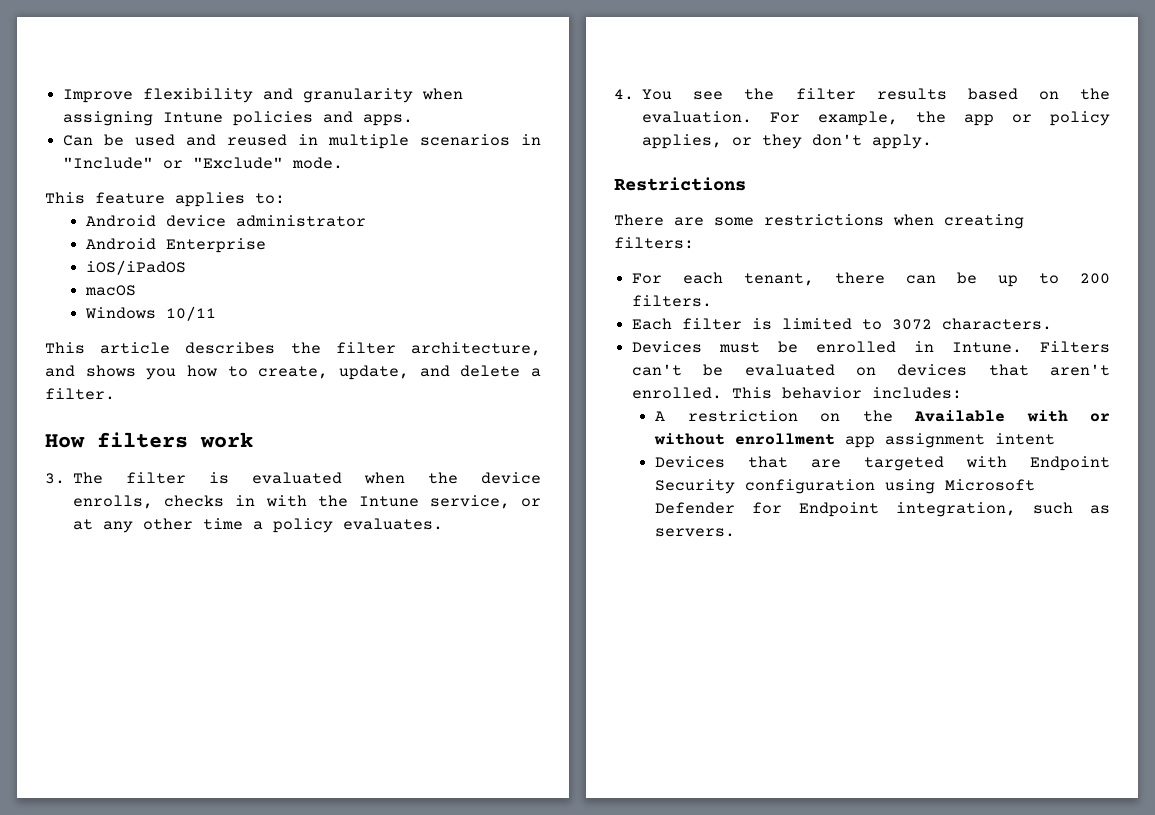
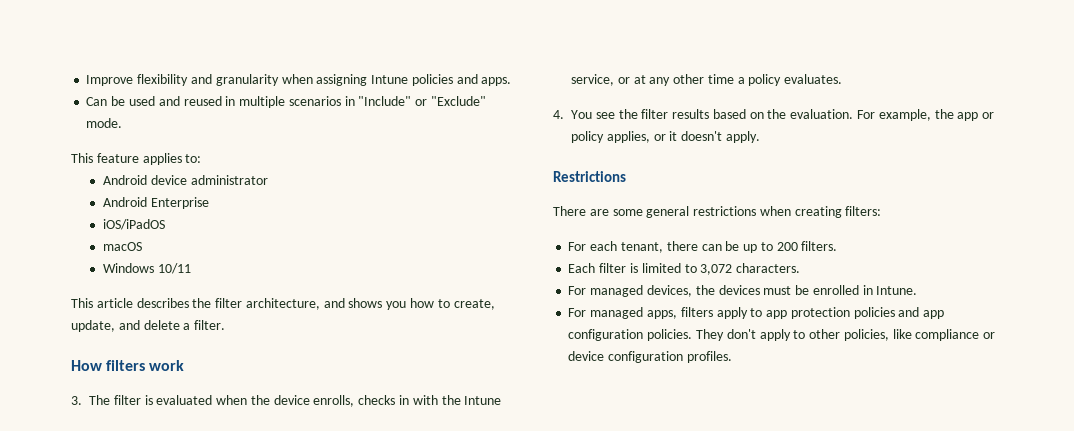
[762,134,863,149] they don't -> [669,131,723,141] it doesn't
(754, 221) none -> [646,206,690,218] general
[892,319,933,330] 3072 -> [700,264,733,275] 3,072
[632,341,703,353] Devices -> [568,285,760,297] For managed devices, the devices
[1040,341,1110,353] [632,364,1110,376] [632,387,963,399] [655,410,1110,422] [654,433,1056,448] [655,456,1110,471] [655,479,1036,494] [655,502,1110,517] [655,528,736,537] Filters can't be evaluated on devices that aren't enrolled. This behavior includes: // A restriction on the Available with or without enrollment app assignment intent // Devices that are targeted with Endpoint Security configuration using Microsoft Defender for Endpoint integration, such as servers. -> [568,307,945,319] [568,329,996,341] [568,351,732,363] // For managed apps, filters apply to app protection policies and app configuration policies. They don't apply to other policies, like compliance or device configuration profiles.

